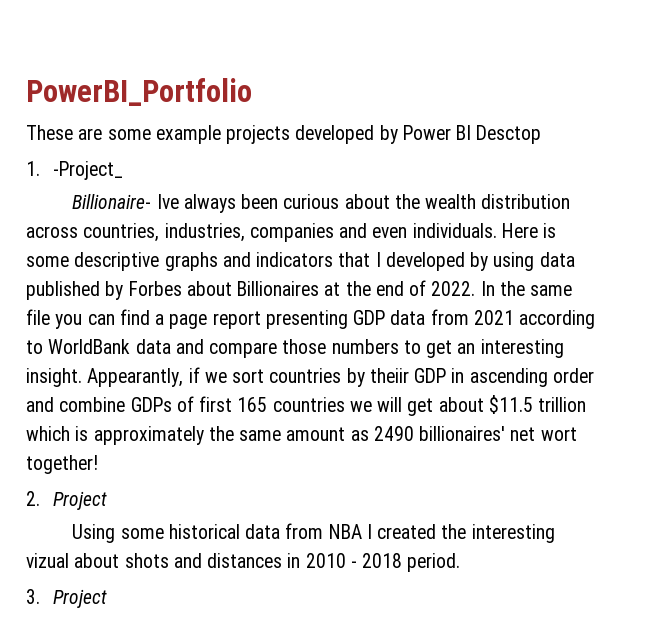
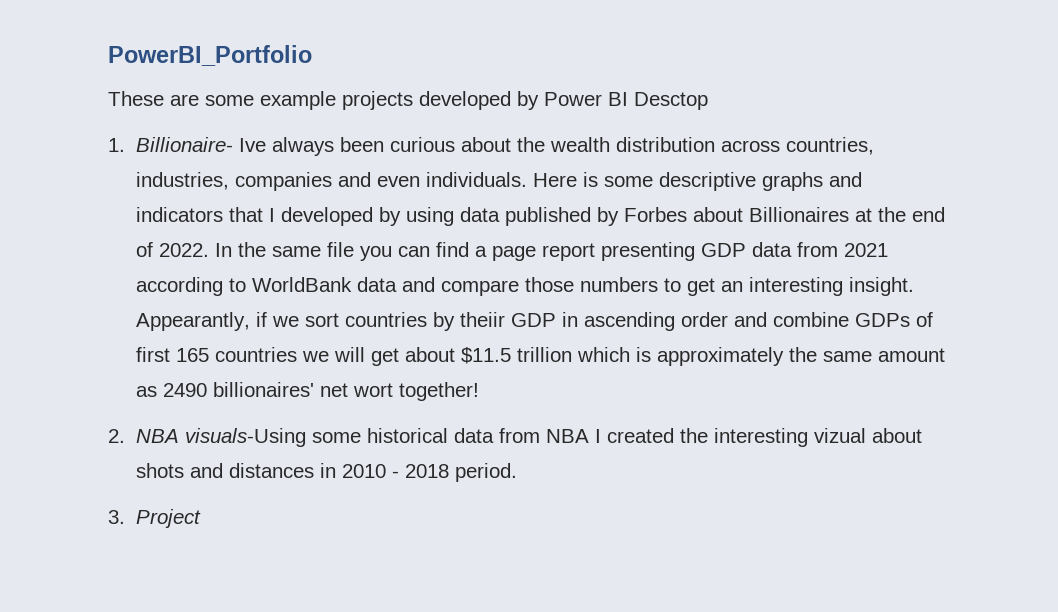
[52,161,123,180] -Project_ // -> (125, 145) none
[52,491,107,510] [72,524,116,543] Project // Using -> [135,428,306,447] NBA visuals-Using

